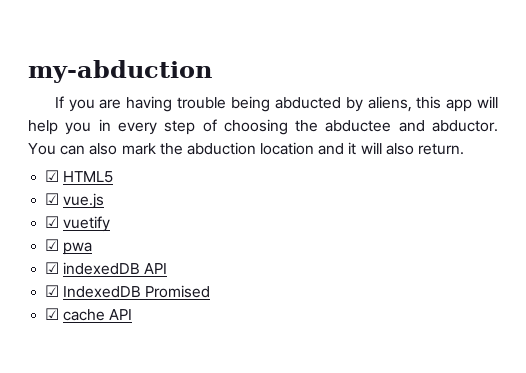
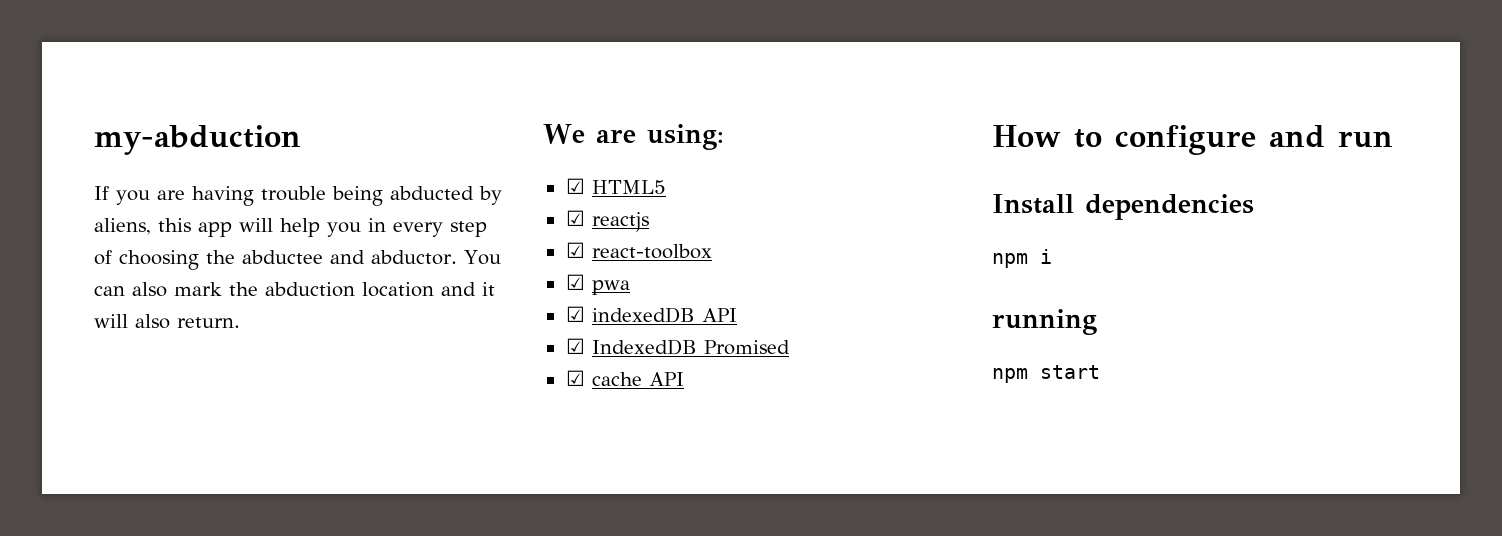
(465, 149) none -> [543,124,724,150] // We are using:
[63,193,105,209] [45,216,111,232] vue.js // ☑ vuetify -> [591,212,649,232] [565,242,712,259] reactjs // ☑ react-toolbox
(133, 314) none -> [992,125,1393,155] [992,194,1254,220] [992,249,1052,268] [992,309,1097,335] [992,365,1100,383] // How to configure and run // Install dependencies // npm i // running // npm start

